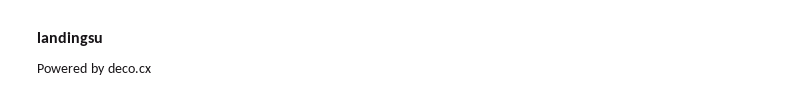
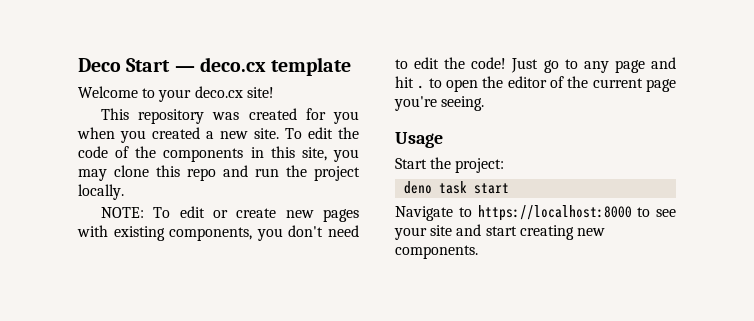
[37,32,103,46] [37,63,151,75] landingsu // Powered by deco.cx -> [78,57,352,76] [78,86,274,102] [101,108,359,124] [77,127,359,143] [78,146,359,162] [78,165,360,181] [78,184,124,200] [101,206,359,222] [77,225,359,241] [395,57,676,73] [395,76,676,92] [394,96,485,111] [395,132,443,148] [395,157,505,173] [404,181,510,194] [395,205,676,221] [394,224,605,240] [395,245,478,259] Deco Start — deco.cx template // Welcome to your deco.cx site! // This repository was created for you when you created a new site. To edit the code of the components in this site, you may clone this repo and run the project locally. // NOTE: To edit or create new pages with existing components, you don't need to edit the code! Just go to any page and hit . to open the editor of the current page you're seeing. // Usage // Start the project: // deno task start // Navigate to https://localhost:8000 to see your site and start creating new components.

